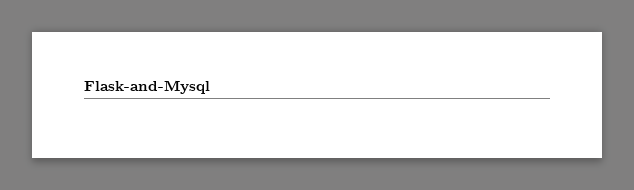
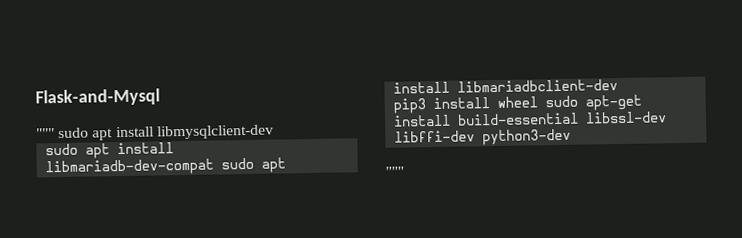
(210, 87) none -> [36,124,274,141] [45,142,175,159] [45,157,287,177] [393,79,619,94] [393,94,643,114] [393,111,668,127] [394,128,572,146] [385,166,404,177] // """ sudo apt install libmysqlclient-dev // sudo apt install libmariadb-dev-compat sudo apt install libmariadbclient-dev // pip3 install wheel sudo apt-get install build-essential libssl-dev libffi-dev python3-dev // """

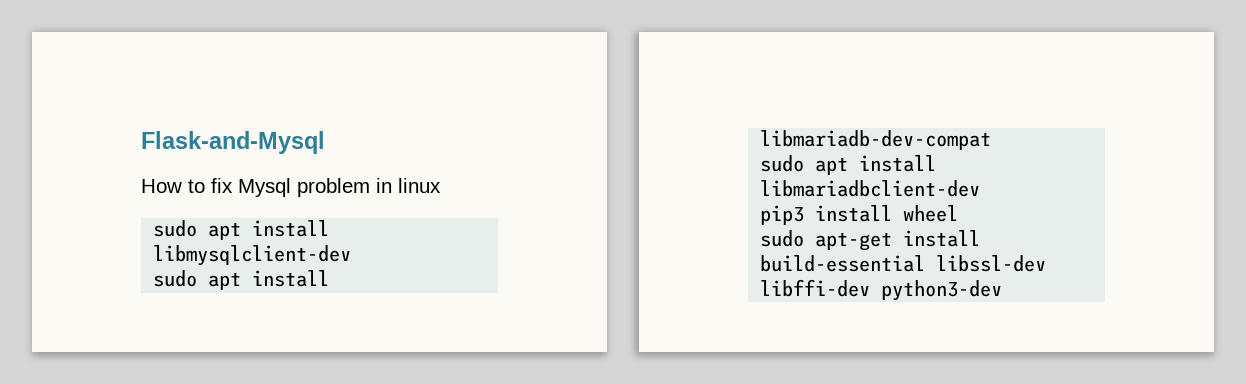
[36,128,55,139] """ -> [141,178,441,197] How to fix Mysql problem in linux //
(215, 167) none -> (992, 140) //
(539, 102) none -> (959, 213) //
[385,166,404,177] // """ -> (1003, 290) none

